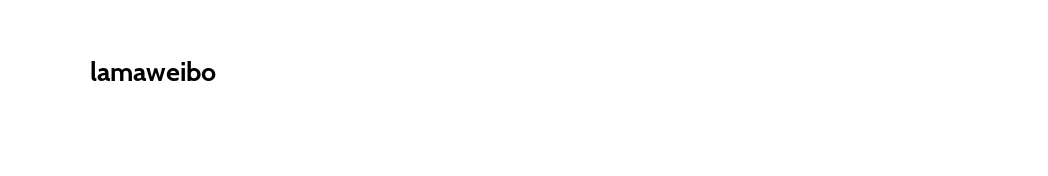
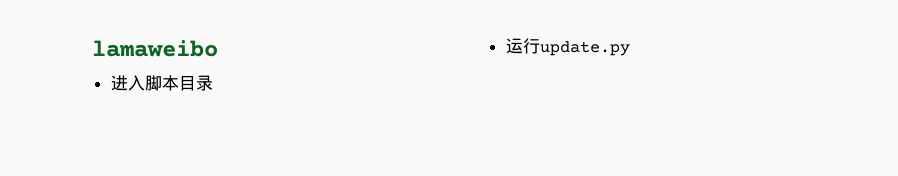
(216, 71) none -> [110,75,213,91] [505,38,630,56] // 进入脚本目录 // 运行update.py

